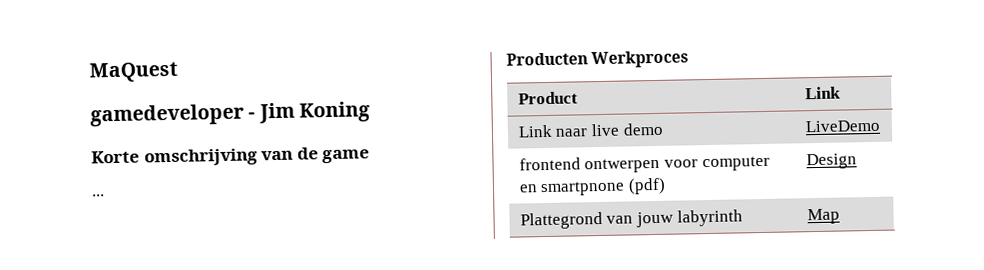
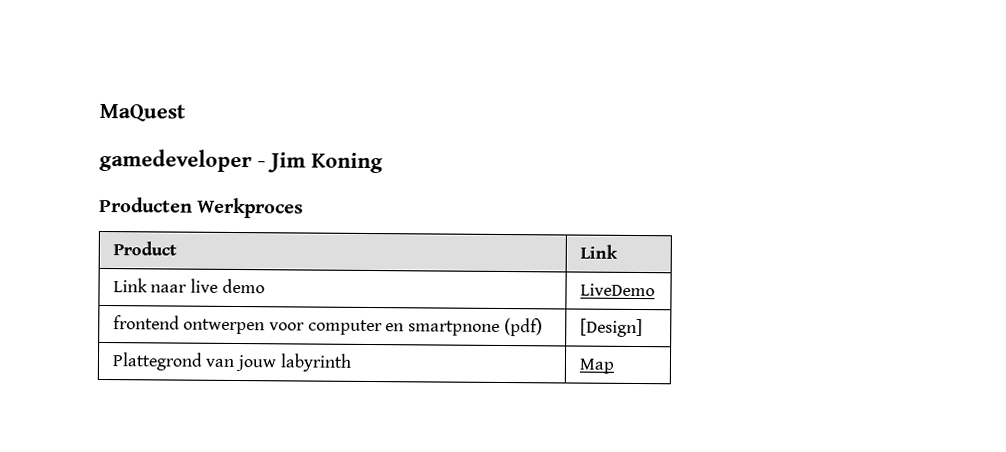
[91,147,371,167] [92,194,105,197] // Korte omschrijving van de game // ... -> (383, 163) none
[805,153,857,170] Design -> [579,318,643,338] [Design]

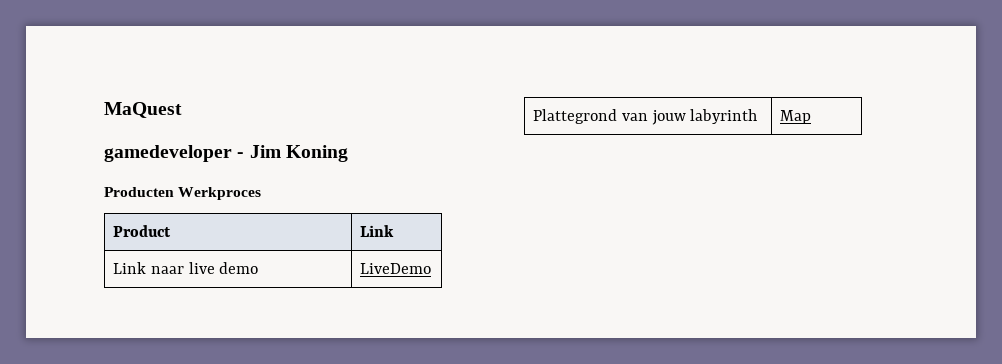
[112,315,543,337] [579,318,643,338] // frontend ontwerpen voor computer en smartpnone (pdf) | [Design] -> (432, 268) none

